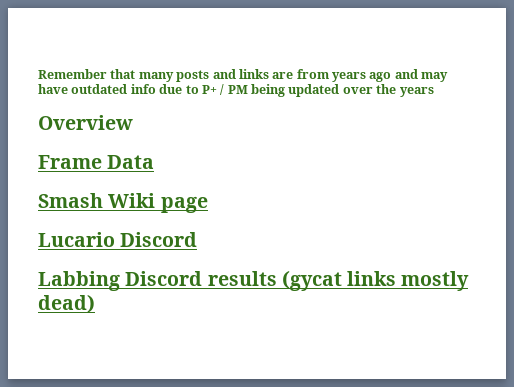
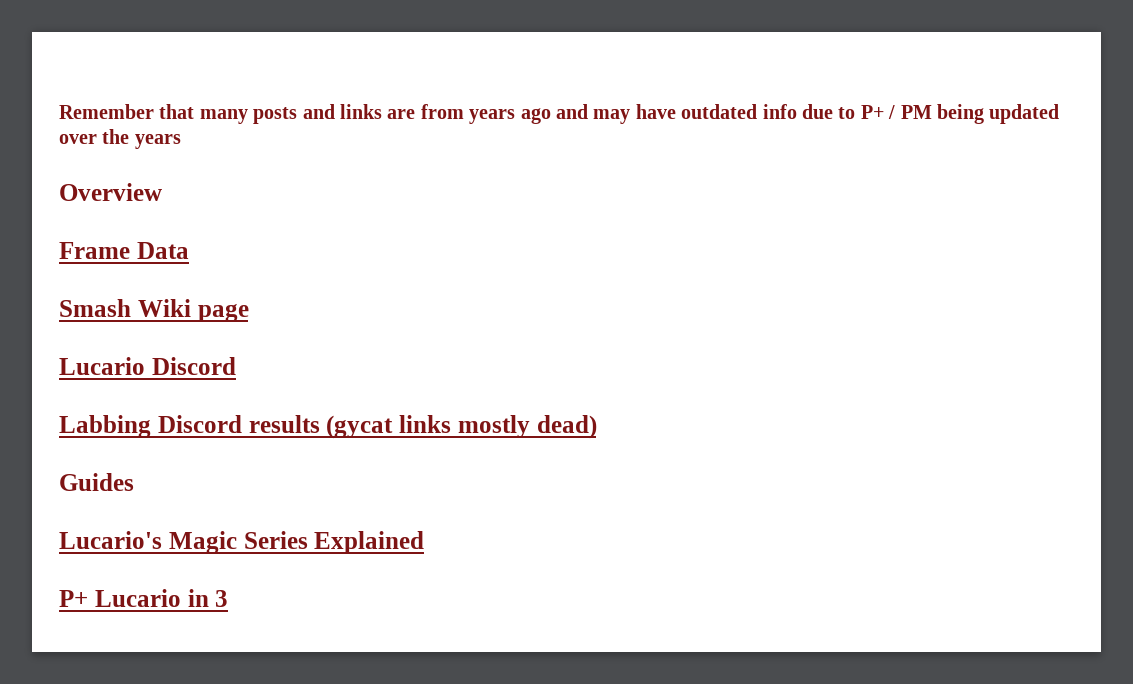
(95, 303) none -> [59,473,134,491] [59,531,425,554] [59,589,229,607] // Guides // Lucario's Magic Series Explained // P+ Lucario in 3

